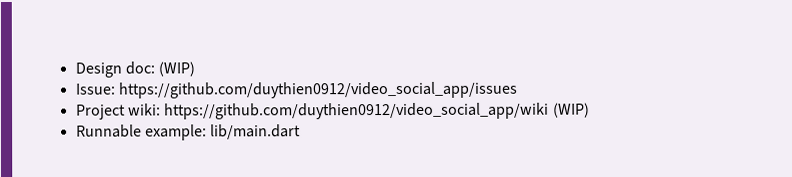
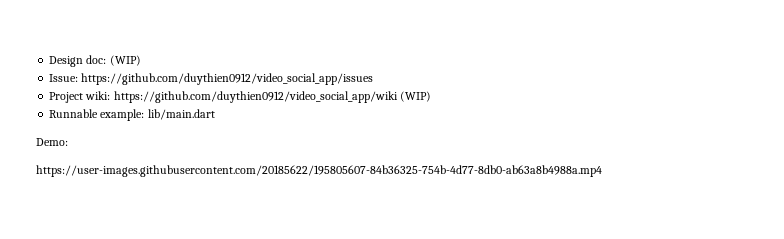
(302, 132) none -> [36,138,68,146] [36,165,602,177] // Demo: // https://user-images.githubusercontent.com/20185622/195805607-84b36325-754b-4d77-8db0-ab63a8b4988a.mp4

